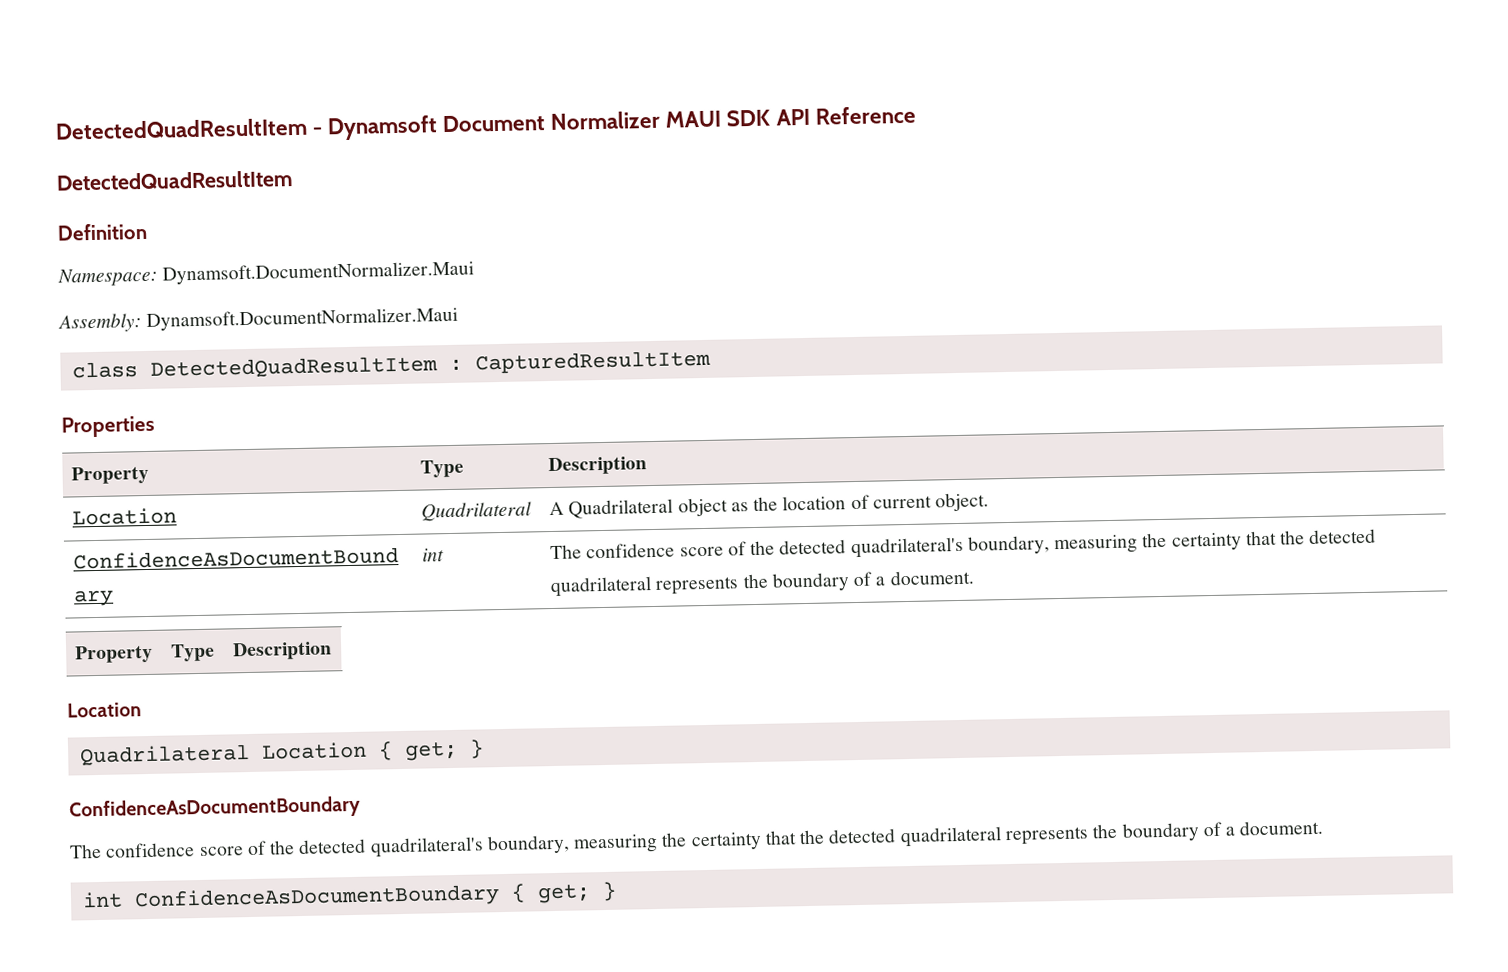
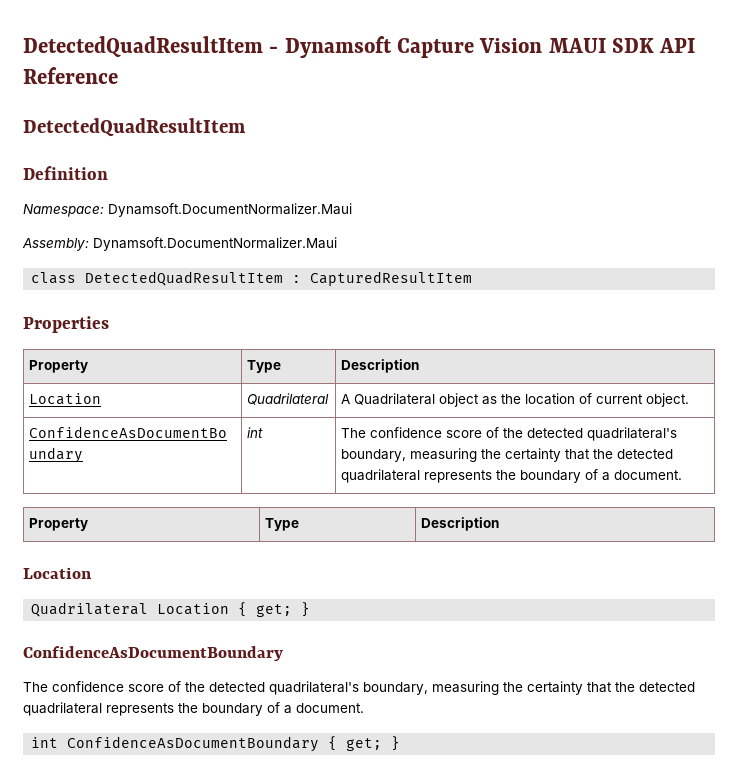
[442,110,661,133] Document Normalizer -> [397,38,543,58] Capture Vision

